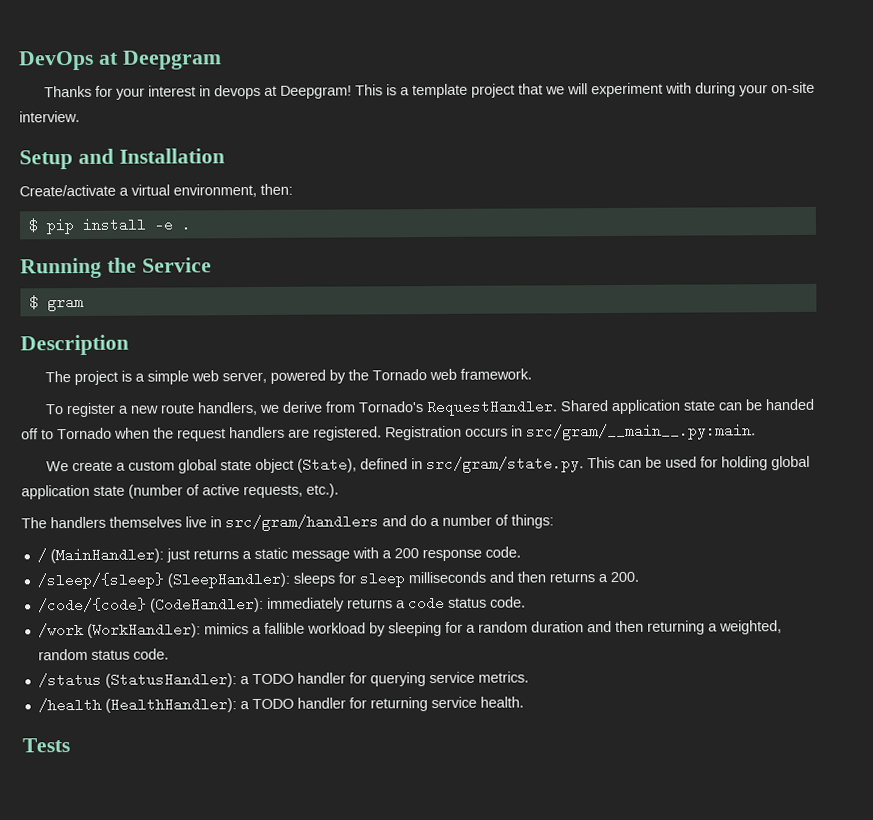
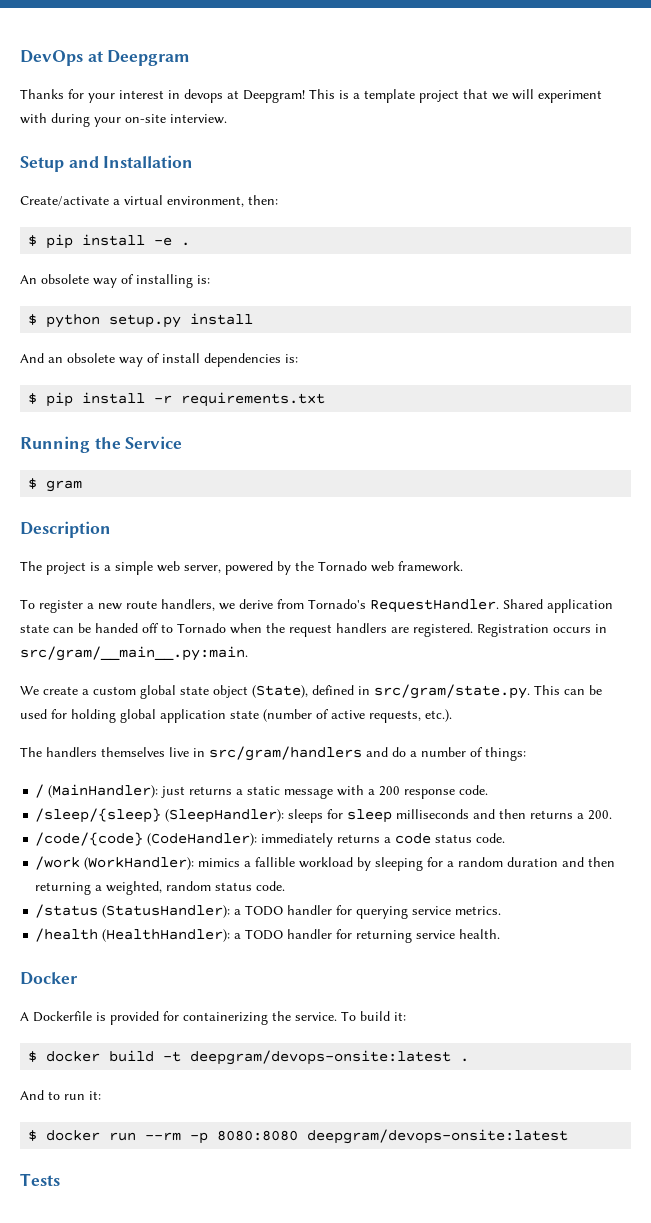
(191, 224) none -> [20,274,210,288] [28,313,254,328] [20,353,298,367] [28,392,326,407] // An obsolete way of installing is: // $ python setup.py install // And an obsolete way of install dependencies is: // $ pip install -r requirements.txt
(524, 702) none -> [20,972,78,985] [20,1011,406,1025] [28,1050,470,1065] [20,1090,101,1100] [28,1129,569,1144] // Docker // A Dockerfile is provided for containerizing the service. To build it: // $ docker build -t deepgram/devops-onsite:latest . // And to run it: // $ docker run --rm -p 8080:8080 deepgram/devops-onsite:latest

